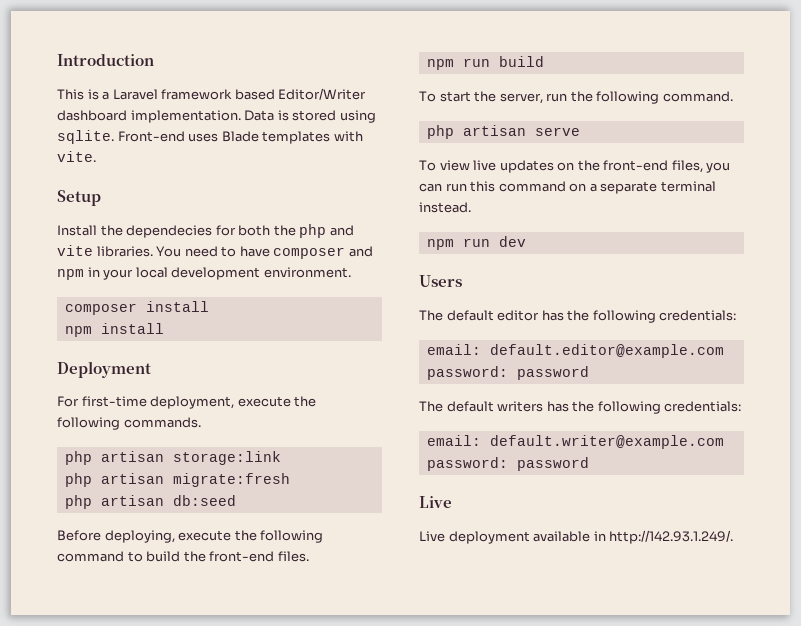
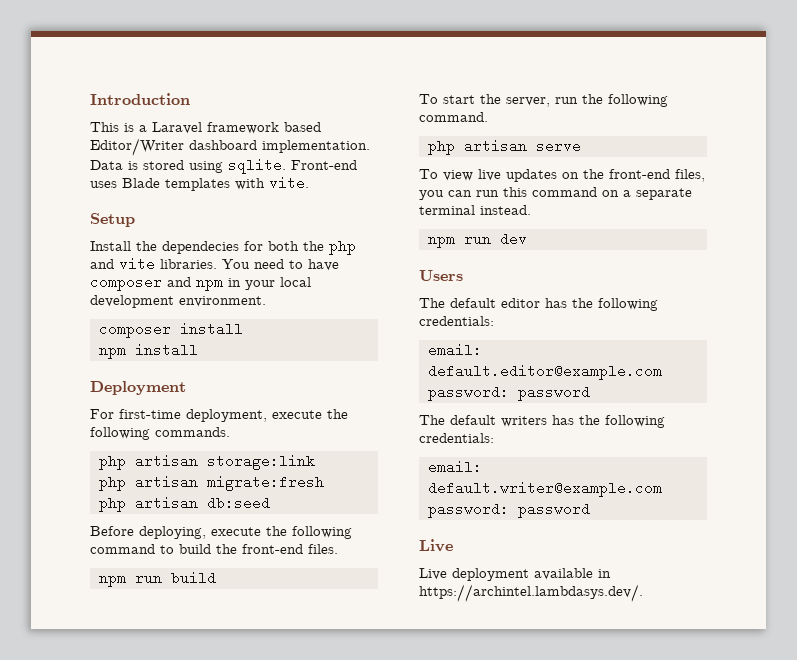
[609,530,734,544] http://142.93.1.249/. -> [419,584,643,602] https://archintel.lambdasys.dev/.

